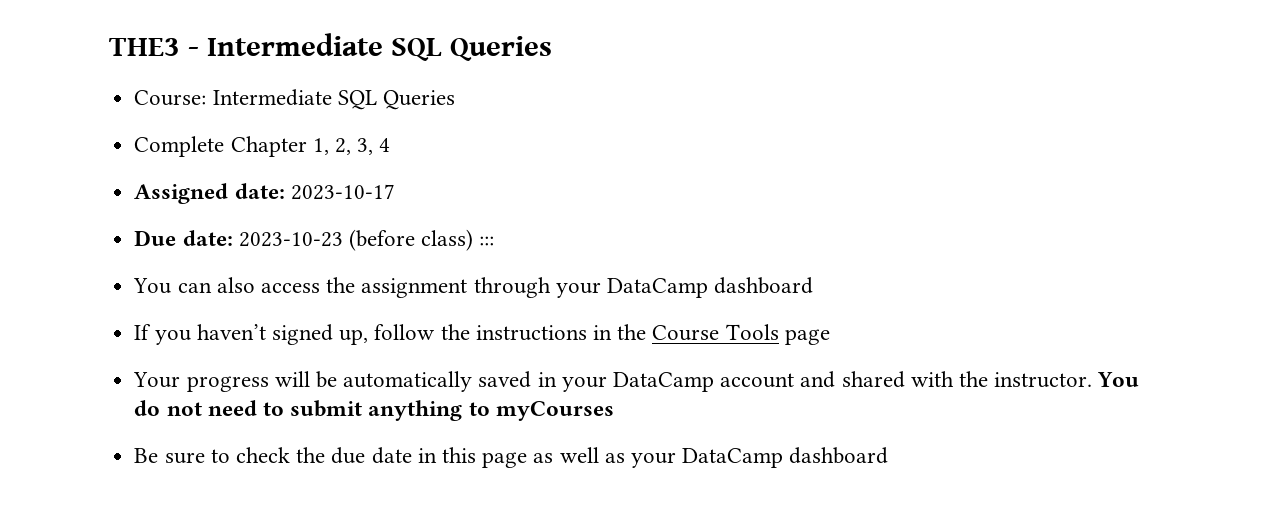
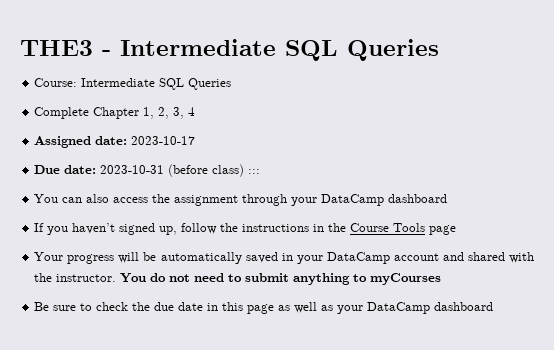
[238,232,343,247] 2023-10-23 -> [100,165,165,174] 2023-10-31

